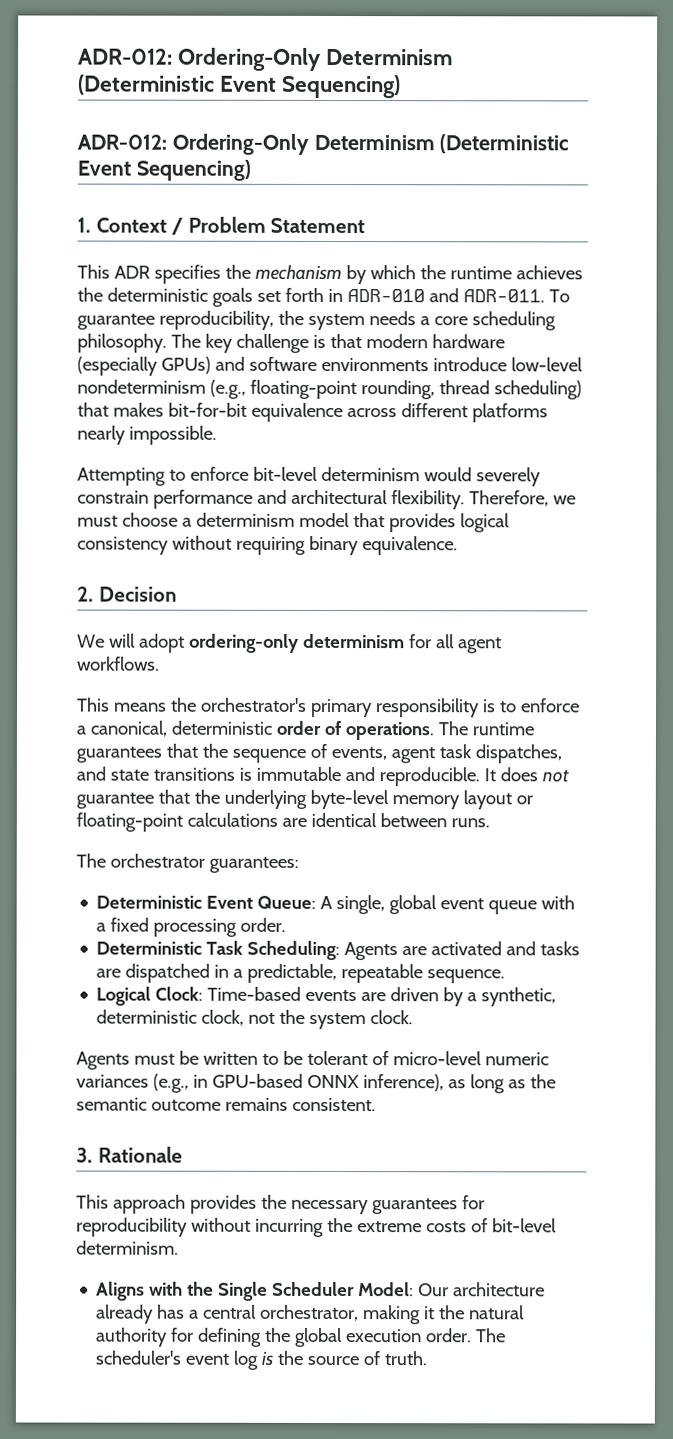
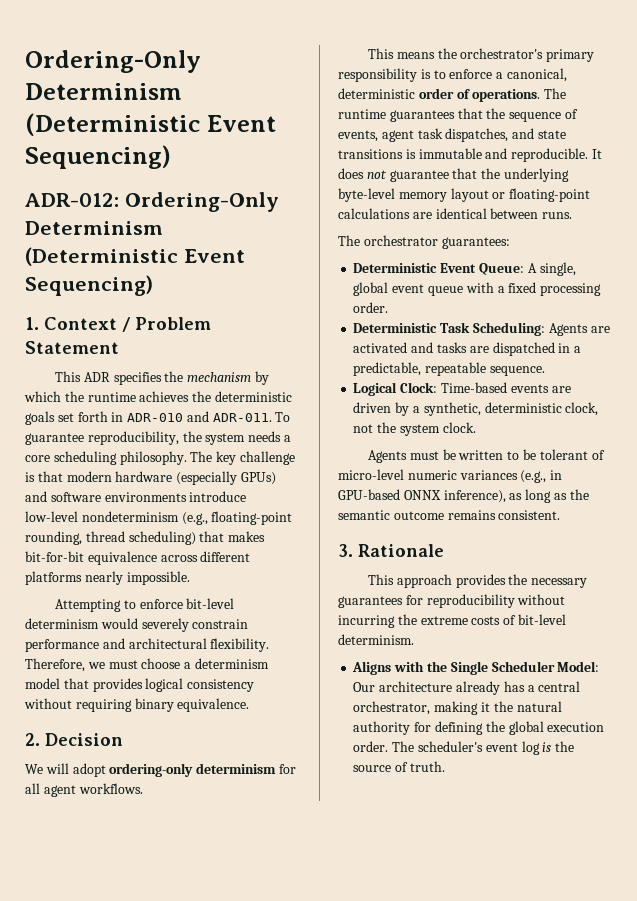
[78,48,173,65] ADR-012: -> (25, 61) none

